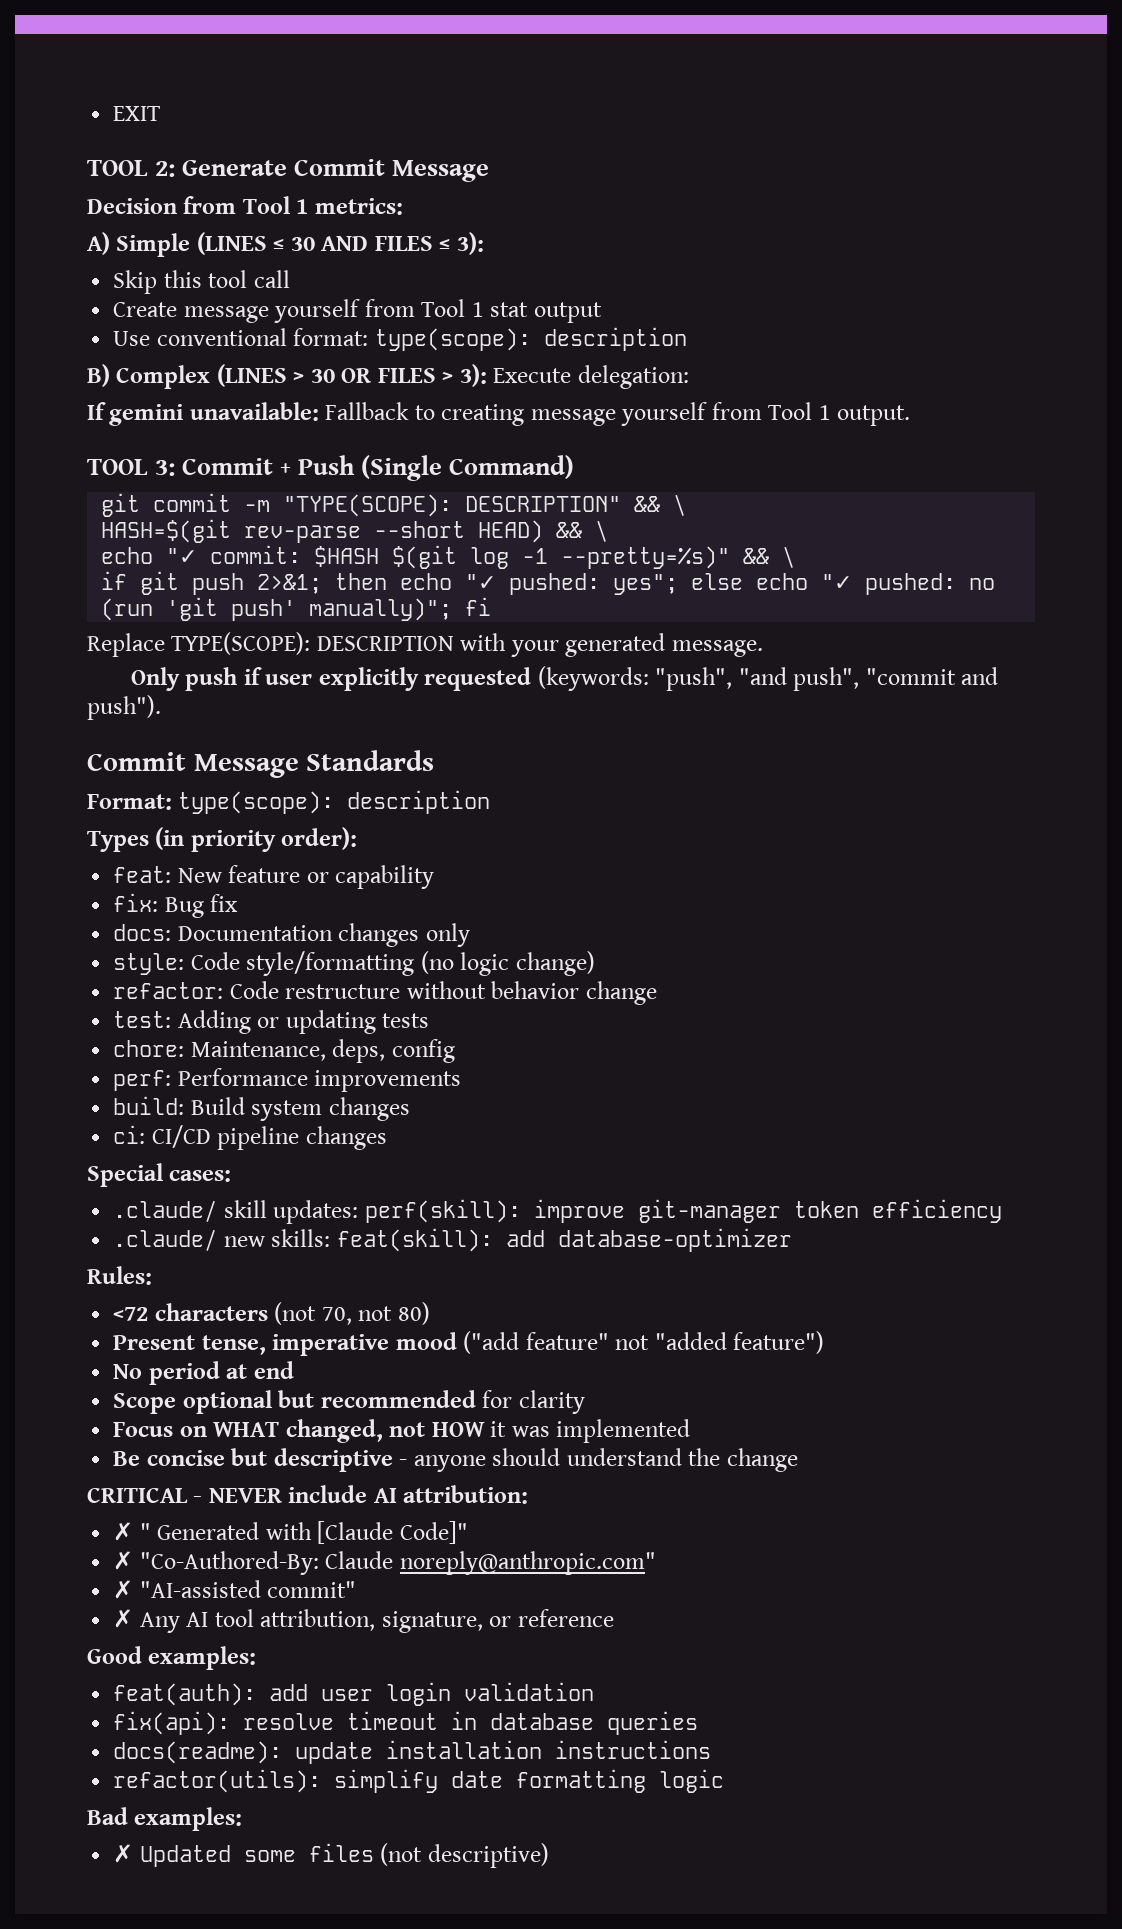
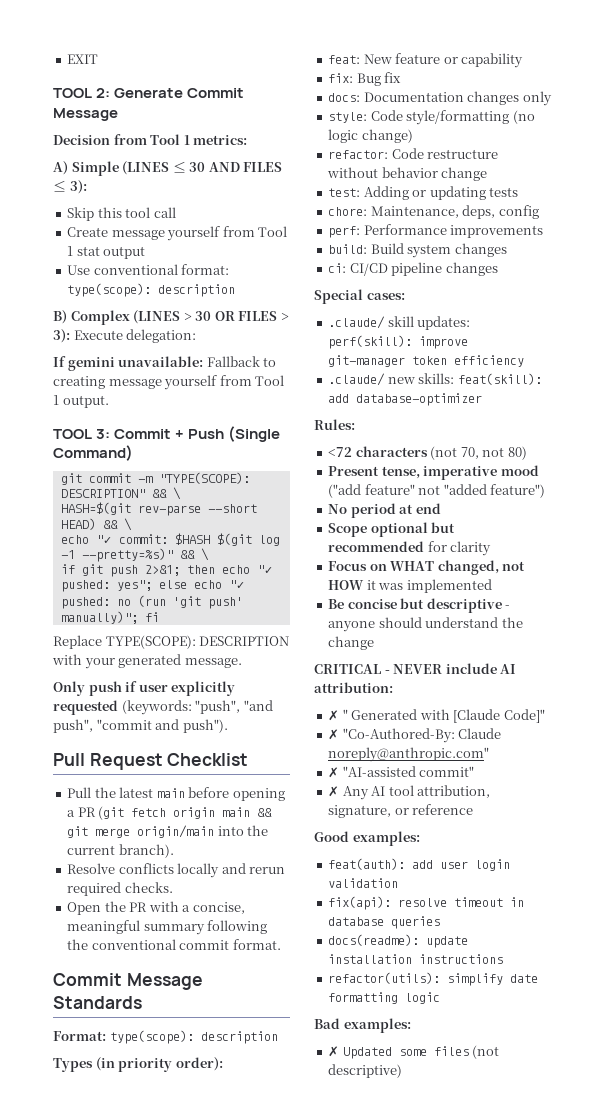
(161, 707) none -> [53,753,249,770] [67,787,285,801] [67,806,273,820] [67,825,269,838] [67,844,174,858] [67,863,286,878] [67,882,173,896] [67,901,245,915] [67,920,268,935] [67,939,281,950] // Pull Request Checklist // Pull the latest main before opening a PR (git fetch origin main && git merge origin/main into the current branch). // Resolve conflicts locally and rerun required checks. // Open the PR with a concise, meaningful summary following the conventional commit format.

